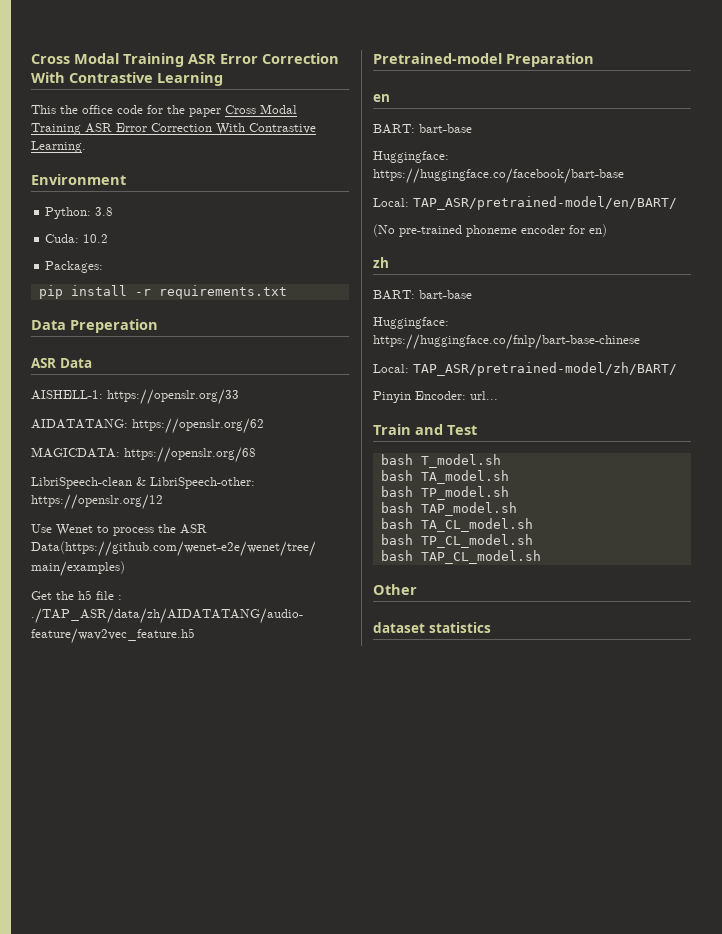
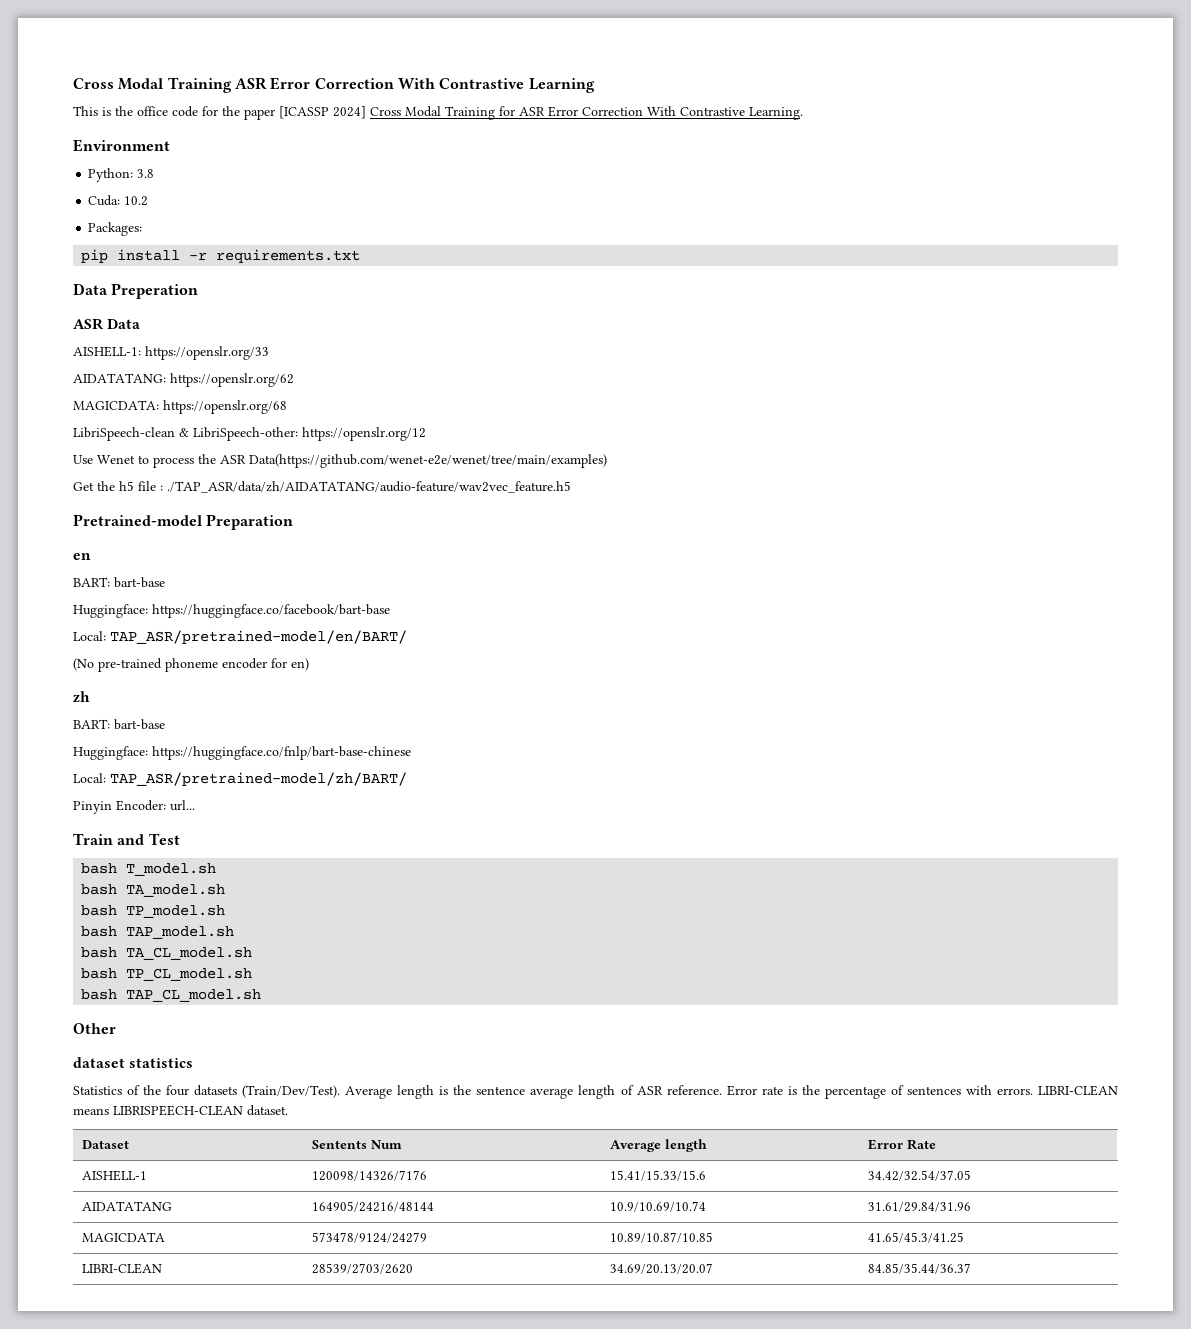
(56, 109) none -> [102,107,111,116] is
[225,104,297,114] [31,123,81,135] Cross Modal Training -> [279,106,515,120] [ICASSP 2024] Cross Modal Training for
(491, 627) none -> [73,1085,1118,1099] [73,1105,288,1116] [82,1140,130,1149] [312,1140,403,1149] [610,1139,708,1152] [868,1139,937,1150] [82,1170,148,1181] [312,1170,428,1181] [610,1170,707,1181] [868,1170,972,1181] [82,1201,173,1211] [312,1201,435,1212] [610,1201,707,1212] [868,1202,972,1212] [82,1232,166,1242] [312,1232,428,1243] [610,1232,714,1243] [868,1232,965,1243] [82,1263,163,1274] [312,1263,414,1274] [610,1263,714,1274] [868,1263,972,1274] // Statistics of the four datasets (Train/Dev/Test). Average length is the sentence average length of ASR reference. Error rate is the percentage of sentences with errors. LIBRI-CLEAN means LIBRISPEECH-CLEAN dataset. // Dataset | Sentents Num | Average length | Error Rate // AISHELL-1 | 120098/14326/7176 | 15.41/15.33/15.6 | 34.42/32.54/37.05 // AIDATATANG | 164905/24216/48144 | 10.9/10.69/10.74 | 31.61/29.84/31.96 // MAGICDATA | 573478/9124/24279 | 10.89/10.87/10.85 | 41.65/45.3/41.25 // LIBRI-CLEAN | 28539/2703/2620 | 34.69/20.13/20.07 | 84.85/35.44/36.37

